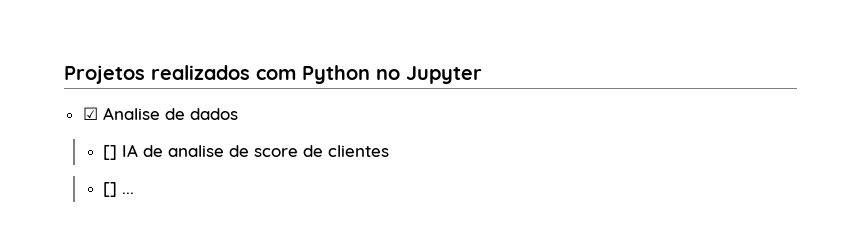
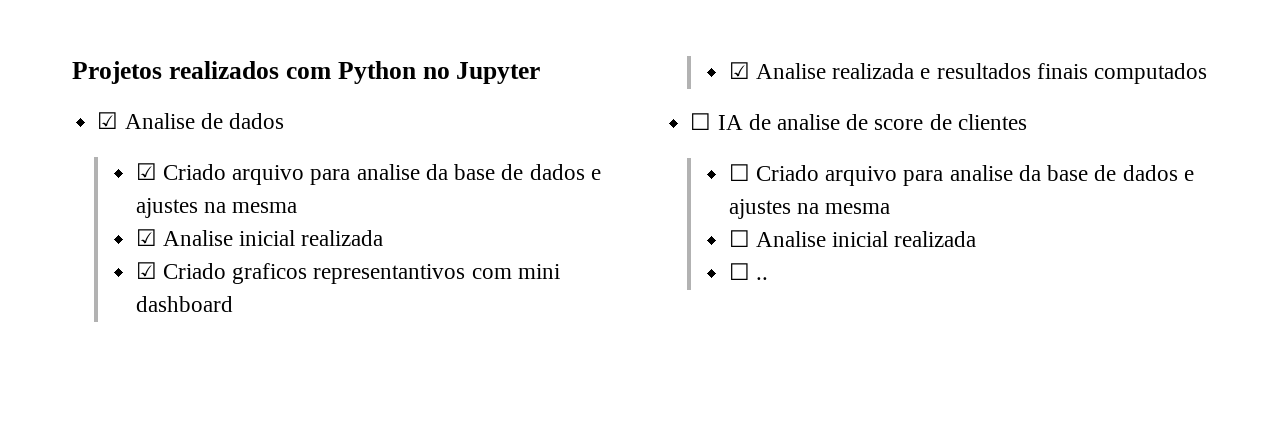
[103,145,118,160] [] -> [135,163,601,185] [135,198,298,218] [135,229,384,246] [135,262,560,284] [135,296,233,312] [728,62,1208,84] [690,113,712,130] ☑ Criado arquivo para analise da base de dados e ajustes na mesma // ☑ Analise inicial realizada // ☑ Criado graficos representantivos com mini dashboard // ☑ Analise realizada e resultados finais computados // ☐
[103,182,135,197] [] ... -> [728,164,1194,186] [728,199,891,219] [728,230,977,247] [728,263,769,280] ☐ Criado arquivo para analise da base de dados e ajustes na mesma // ☐ Analise inicial realizada // ☐ ..

